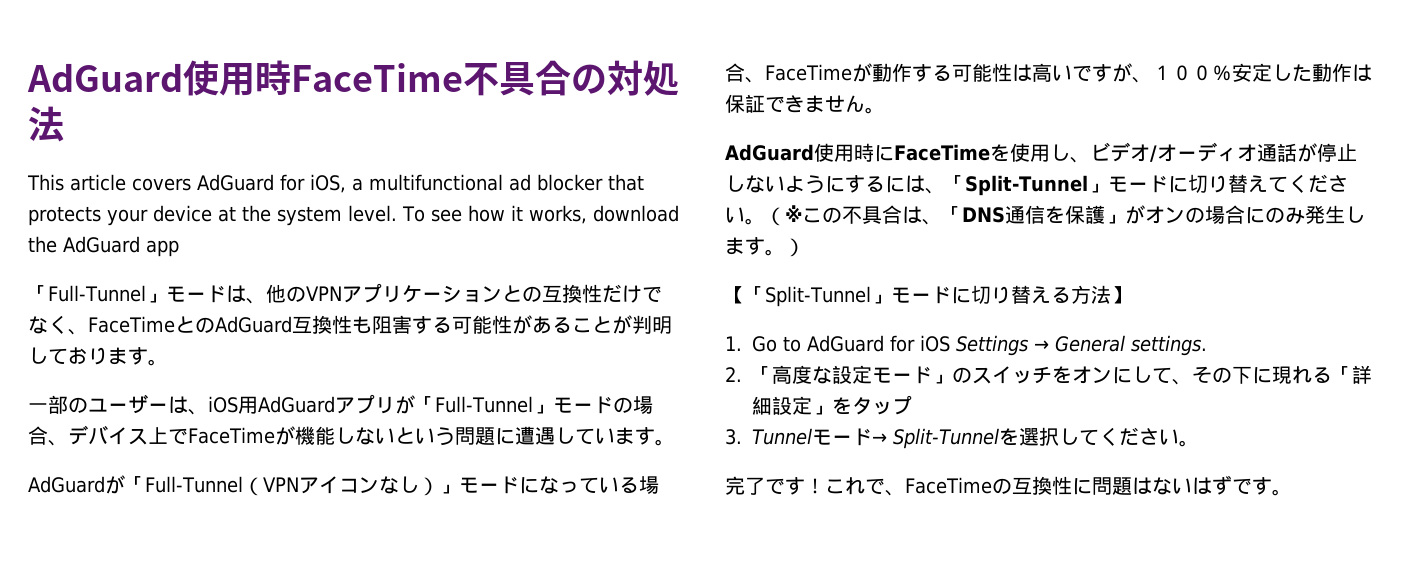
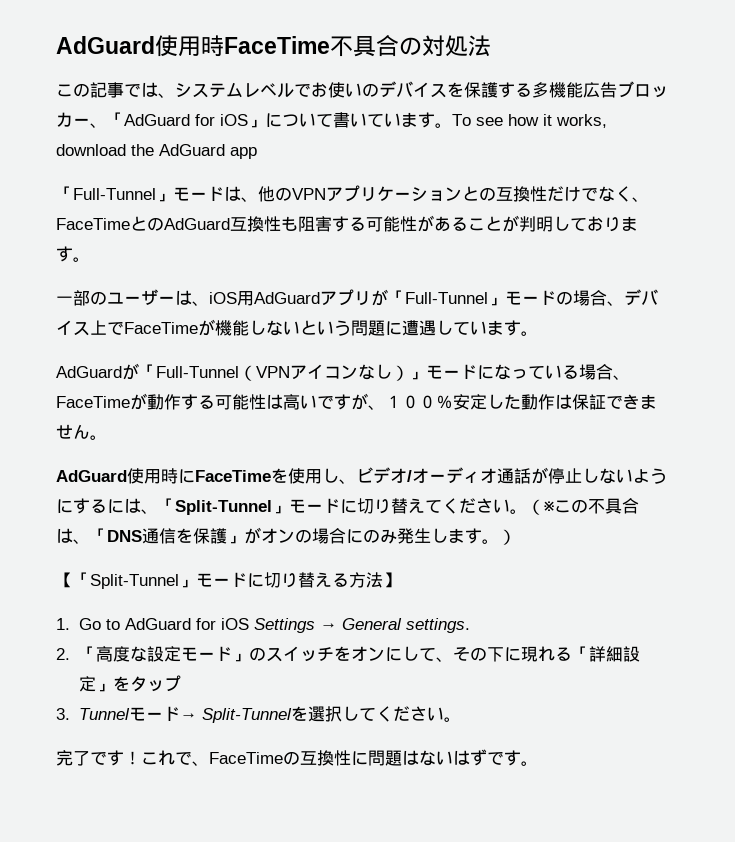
[27,174,644,193] [28,205,397,226] This article covers AdGuard for iOS, a multifunctional ad blocker that protects your device at the system level. -> [56,81,668,98] [56,112,452,128] この記事では、システムレベルでお使いのデバイスを保護する多機能広告ブロッカー、「AdGuard for iOS」について書いています。

